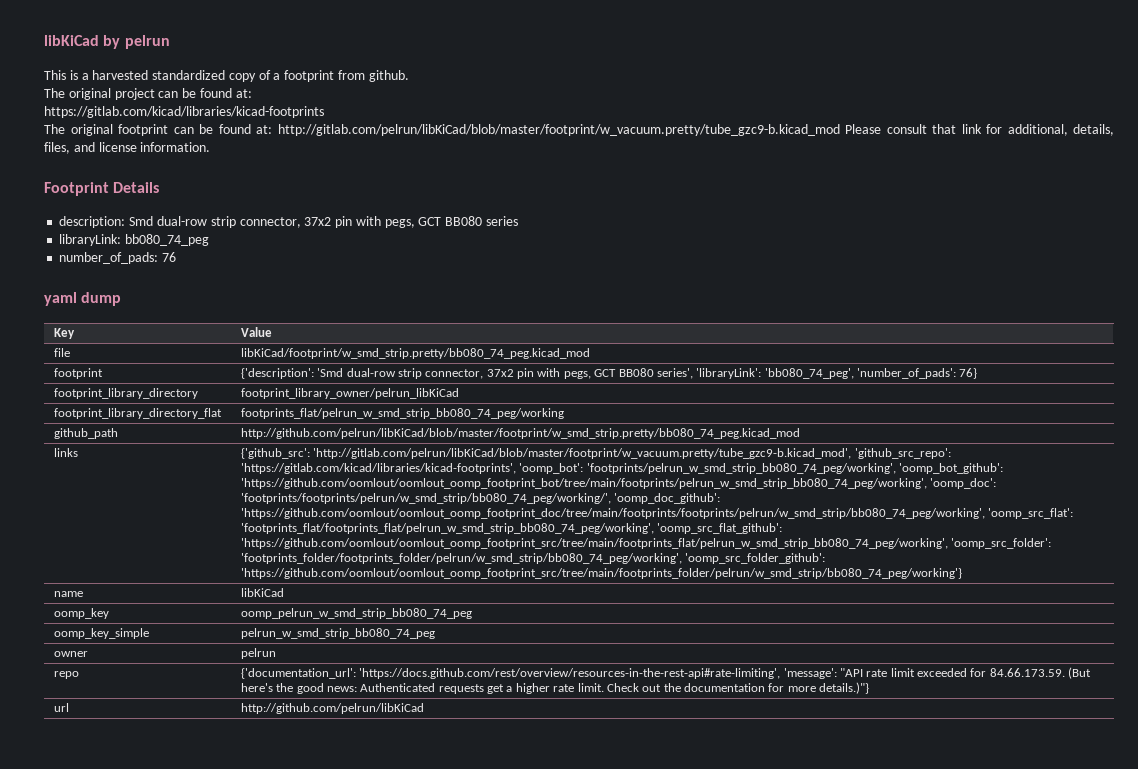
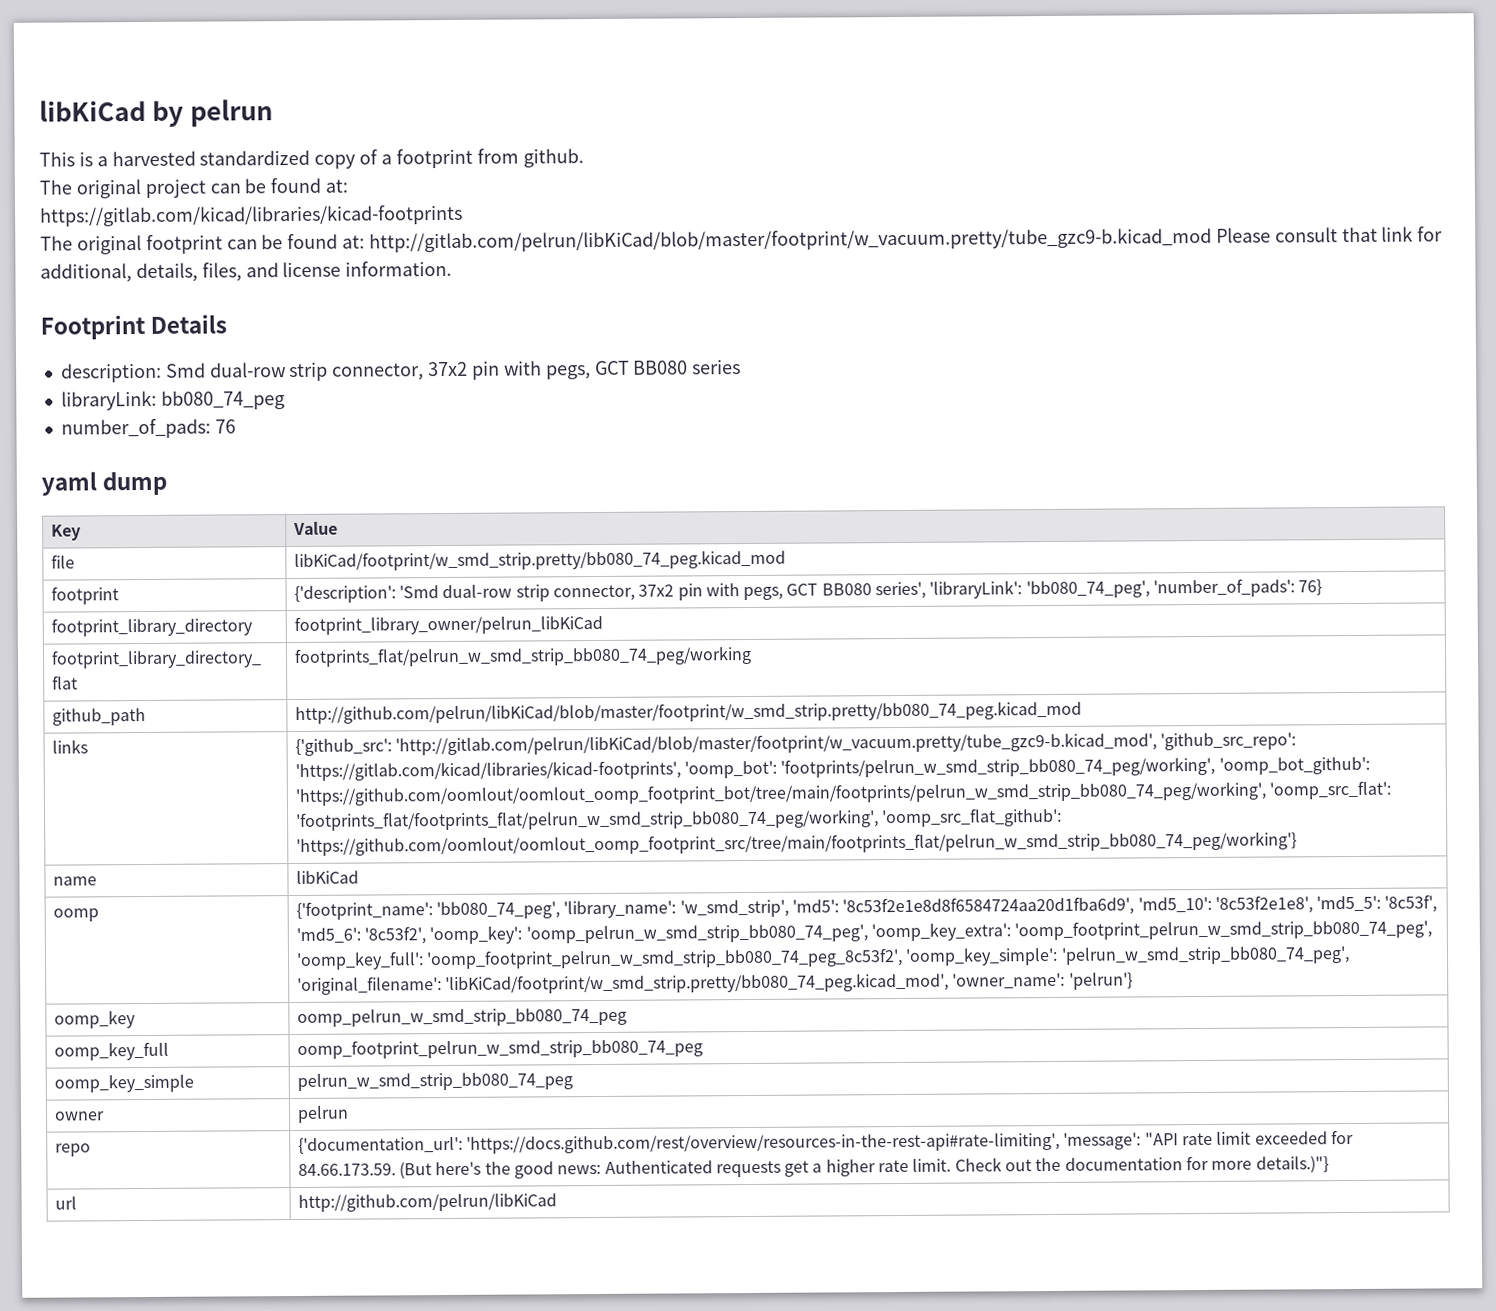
[930,478,997,489] [240,493,721,504] [240,508,1074,519] [240,523,783,534] [240,538,1052,549] [240,553,826,564] [240,568,962,579] [53,591,83,597] [240,588,284,597] 'oomp_doc': 'footprints/footprints/pelrun/w_smd_strip/bb080_74_peg/working/', 'oomp_doc_github': 'https://github.com/oomlout/oomlout_oomp_footprint_doc/tree/main/footprints/footprints/pelrun/w_smd_strip/bb080_74_peg/working', 'oomp_src_flat': 'footprints_flat/footprints_flat/pelrun_w_smd_strip_bb080_74_peg/working', 'oomp_src_flat_github': 'https://github.com/oomlout/oomlout_oomp_footprint_src/tree/main/footprints_flat/pelrun_w_smd_strip_bb080_74_peg/working', 'oomp_src_folder': 'footprints_folder/footprints_folder/pelrun/w_smd_strip/bb080_74_peg/working', 'oomp_src_folder_github': 'https://github.com/oomlout/oomlout_oomp_footprint_src/tree/main/footprints_folder/pelrun/w_smd_strip/bb080_74_peg/working'} // name | libKiCad -> [1268,780,1391,800] [295,807,1062,832] [295,831,1297,857] [52,876,97,886] [295,870,359,885] [52,908,99,922] [295,894,1438,921] [295,919,1433,945] [295,946,1350,971] [296,972,1133,996] 'oomp_src_flat': 'footprints_flat/footprints_flat/pelrun_w_smd_strip_bb080_74_peg/working', 'oomp_src_flat_github': 'https://github.com/oomlout/oomlout_oomp_footprint_src/tree/main/footprints_flat/pelrun_w_smd_strip_bb080_74_peg/working'} // name | libKiCad // oomp | {'footprint_name': 'bb080_74_peg', 'library_name': 'w_smd_strip', 'md5': '8c53f2e1e8d8f6584724aa20d1fba6d9', 'md5_10': '8c53f2e1e8', 'md5_5': '8c53f', 'md5_6': '8c53f2', 'oomp_key': 'oomp_pelrun_w_smd_strip_bb080_74_peg', 'oomp_key_extra': 'oomp_footprint_pelrun_w_smd_strip_bb080_74_peg', 'oomp_key_full': 'oomp_footprint_pelrun_w_smd_strip_bb080_74_peg_8c53f2', 'oomp_key_simple': 'pelrun_w_smd_strip_bb080_74_peg', 'original_filename': 'libKiCad/footprint/w_smd_strip.pretty/bb080_74_peg.kicad_mod', 'owner_name': 'pelrun'}
(472, 613) none -> [53,1041,169,1061] [296,1038,703,1060] // oomp_key_full | oomp_footprint_pelrun_w_smd_strip_bb080_74_peg

